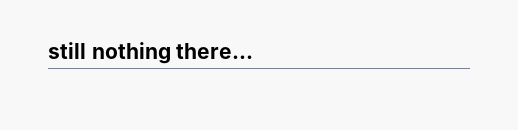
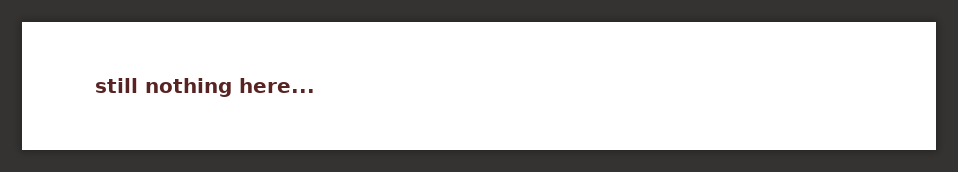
[176,43,254,59] there... -> [239,78,315,93] here...

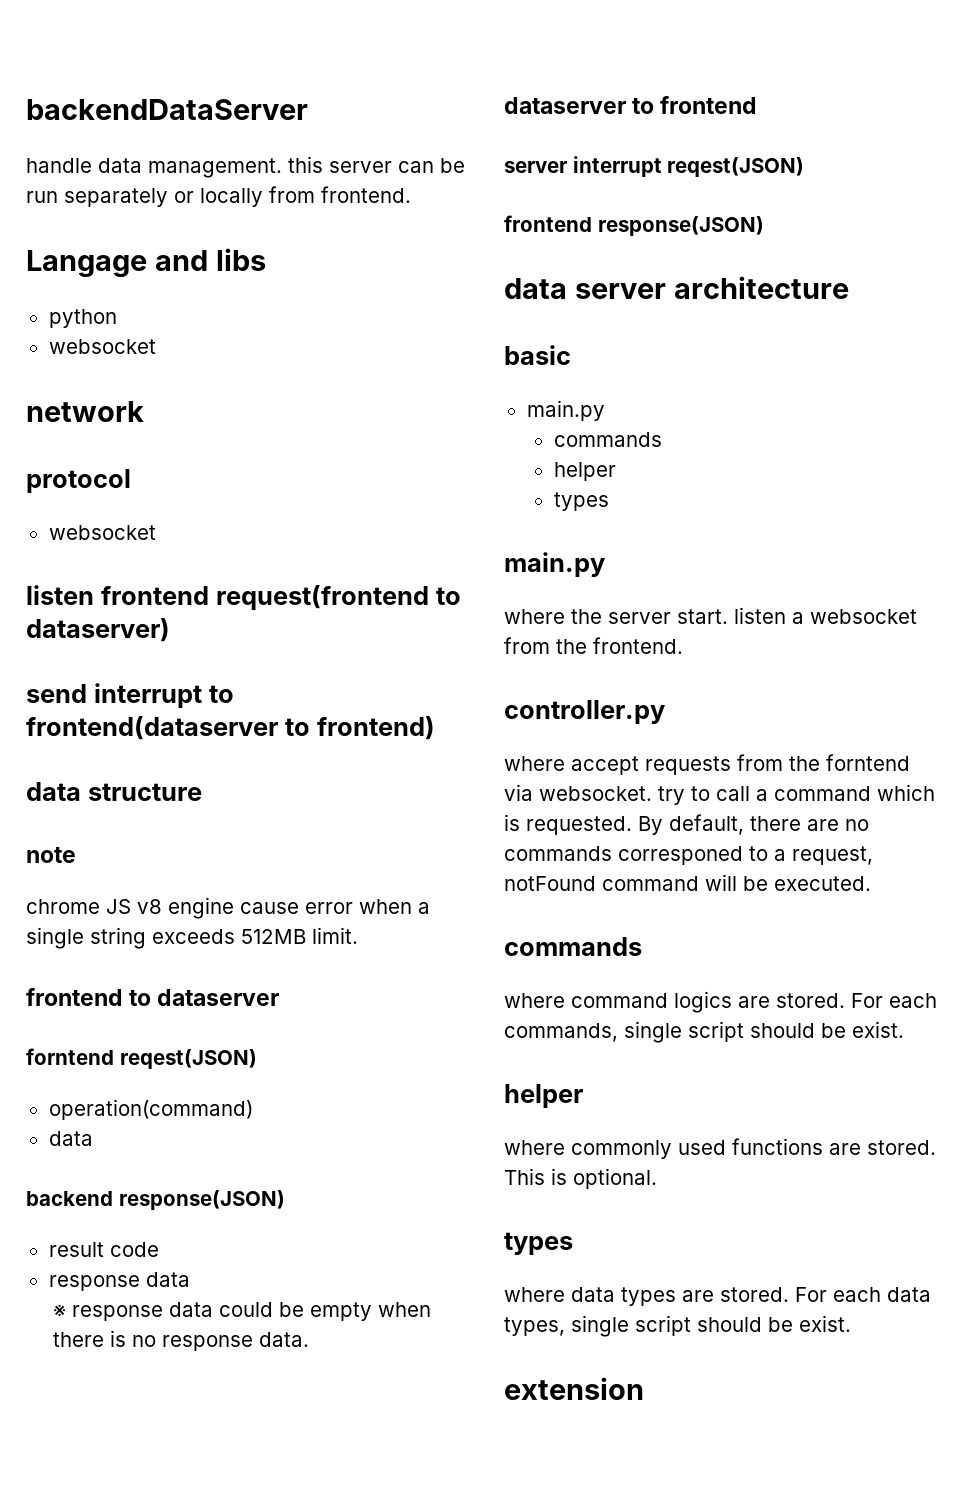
[95,78,315,97] still nothing here... -> [26,99,308,120] [26,156,465,178] [26,186,411,207] [26,248,266,278] [48,309,117,328] [48,339,156,354] [26,401,144,422] [26,469,131,493] [48,525,156,540] [26,585,461,610] [26,618,170,642] [26,683,234,708] [26,716,435,740] [26,782,202,801] [26,847,76,863] [26,897,430,919] [26,927,358,949] [26,988,280,1006] [26,1048,257,1069] [48,1099,253,1120] [48,1131,93,1146] [26,1190,285,1210] [48,1242,159,1257] [48,1272,190,1291] [53,1302,432,1321] [53,1330,310,1351] [504,96,758,114] [504,156,805,177] [504,215,764,236] [504,276,849,299] [504,345,571,365] [526,400,605,421] [553,432,662,447] [553,462,616,481] [553,492,609,511] [504,552,605,577] [504,607,917,624] [504,637,683,654] [504,700,665,724] [504,754,910,775] [504,784,935,805] [504,814,869,835] [504,846,873,865] [504,874,871,891] [504,937,642,956] [504,991,937,1013] [504,1021,904,1043] [504,1084,583,1108] [504,1138,936,1159] [504,1168,657,1189] [504,1232,573,1255] [504,1287,931,1306] [504,1315,851,1337] [504,1377,644,1400] backendDataServer // handle data management. this server can be run separately or locally from frontend. // Langage and libs // python // websocket // network // protocol // websocket // listen frontend request(frontend to dataserver) // send interrupt to frontend(dataserver to frontend) // data structure // note // chrome JS v8 engine cause error when a single string exceeds 512MB limit. // frontend to dataserver // forntend reqest(JSON) // operation(command) // data // backend response(JSON) // result code // response data // ※ response data could be empty when there is no response data. // dataserver to frontend // server interrupt reqest(JSON) // frontend response(JSON) // data server architecture // basic // main.py // commands // helper // types // main.py // where the server start. listen a websocket from the frontend. // controller.py // where accept requests from the forntend via websocket. try to call a command which is requested. By default, there are no commands corresponed to a request, notFound command will be executed. // commands // where command logics are stored. For each commands, single script should be exist. // helper // where commonly used functions are stored. This is optional. // types // where data types are stored. For each data types, single script should be exist. // extension

